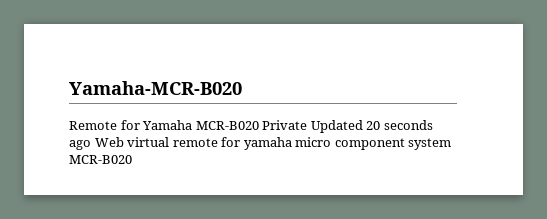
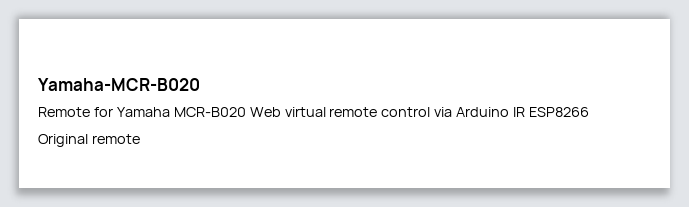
[262,120,433,133] [69,137,452,150] [69,155,132,164] Private Updated 20 seconds ago Web virtual remote for yamaha micro component system MCR-B020 -> [249,107,590,117] [38,134,140,147] Web virtual remote control via Arduino IR ESP8266 // Original remote

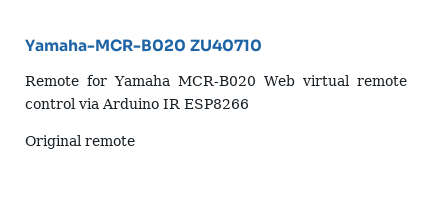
(200, 84) none -> [190,39,263,52] ZU40710

